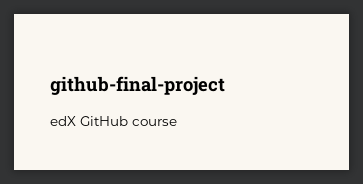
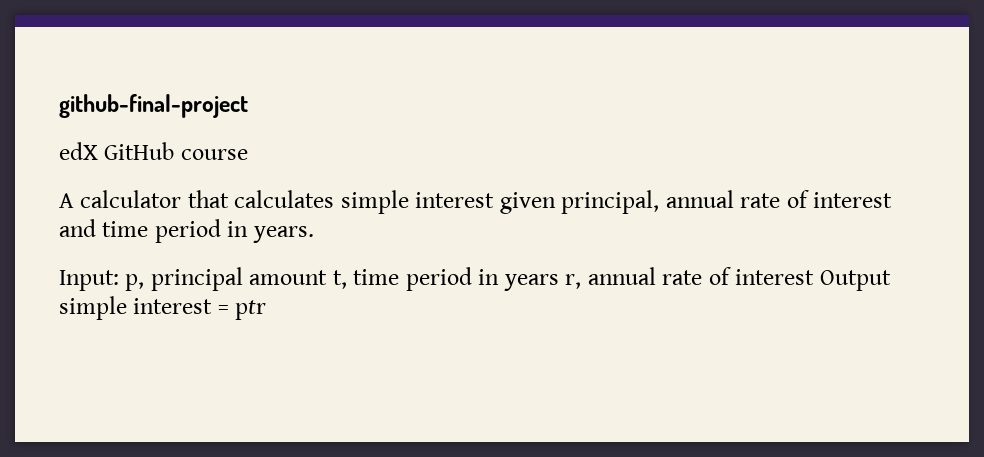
(177, 122) none -> [59,190,893,214] [59,219,314,243] [59,267,891,291] [59,296,267,320] // A calculator that calculates simple interest given principal, annual rate of interest and time period in years. // Input: p, principal amount t, time period in years r, annual rate of interest Output simple interest = ptr

